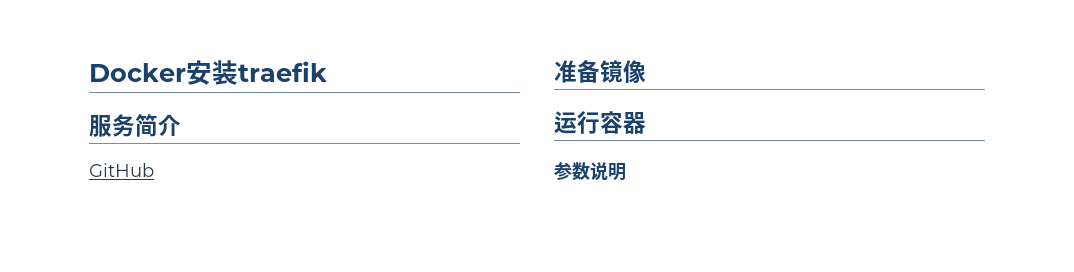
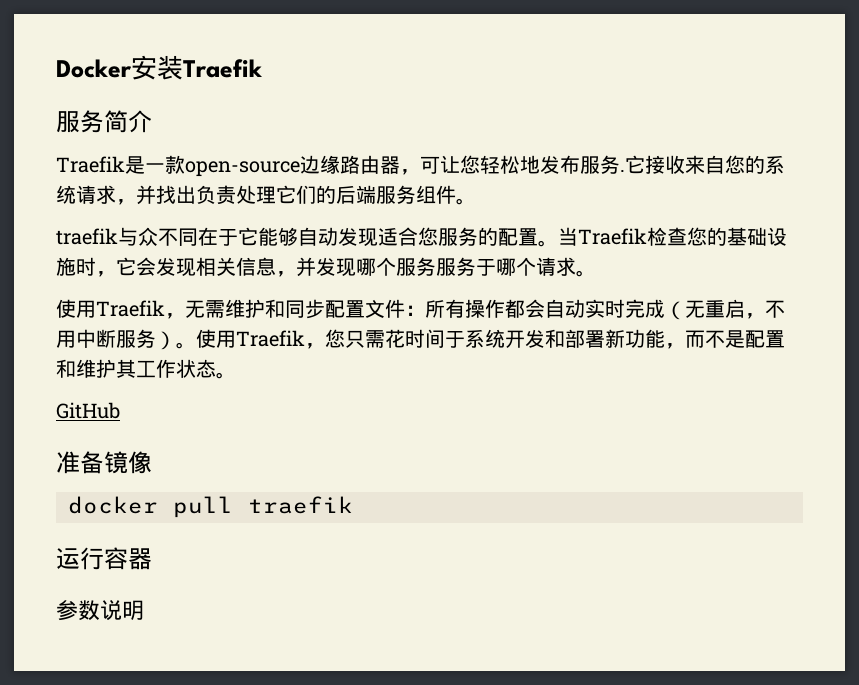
[238,61,327,82] traefik -> [183,59,263,78] Traefik
(181, 125) none -> [56,155,785,177] [56,185,476,205] [56,227,787,247] [56,257,596,277] [56,299,785,320] [56,329,785,350] [56,359,236,379] // Traefik是一款open-source边缘路由器，可让您轻松地发布服务.它接收来自您的系统请求，并找出负责处理它们的后端服务组件。 // traefik与众不同在于它能够自动发现适合您服务的配置。当Traefik检查您的基础设施时，它会发现相关信息，并发现哪个服务服务于哪个请求。 // 使用Traefik，无需维护和同步配置文件：所有操作都会自动实时完成（无重启，不用中断服务）。使用Traefik，您只需花时间于系统开发和部署新功能，而不是配置和维护其工作状态。
(646, 71) none -> [68,496,353,518] // docker pull traefik

